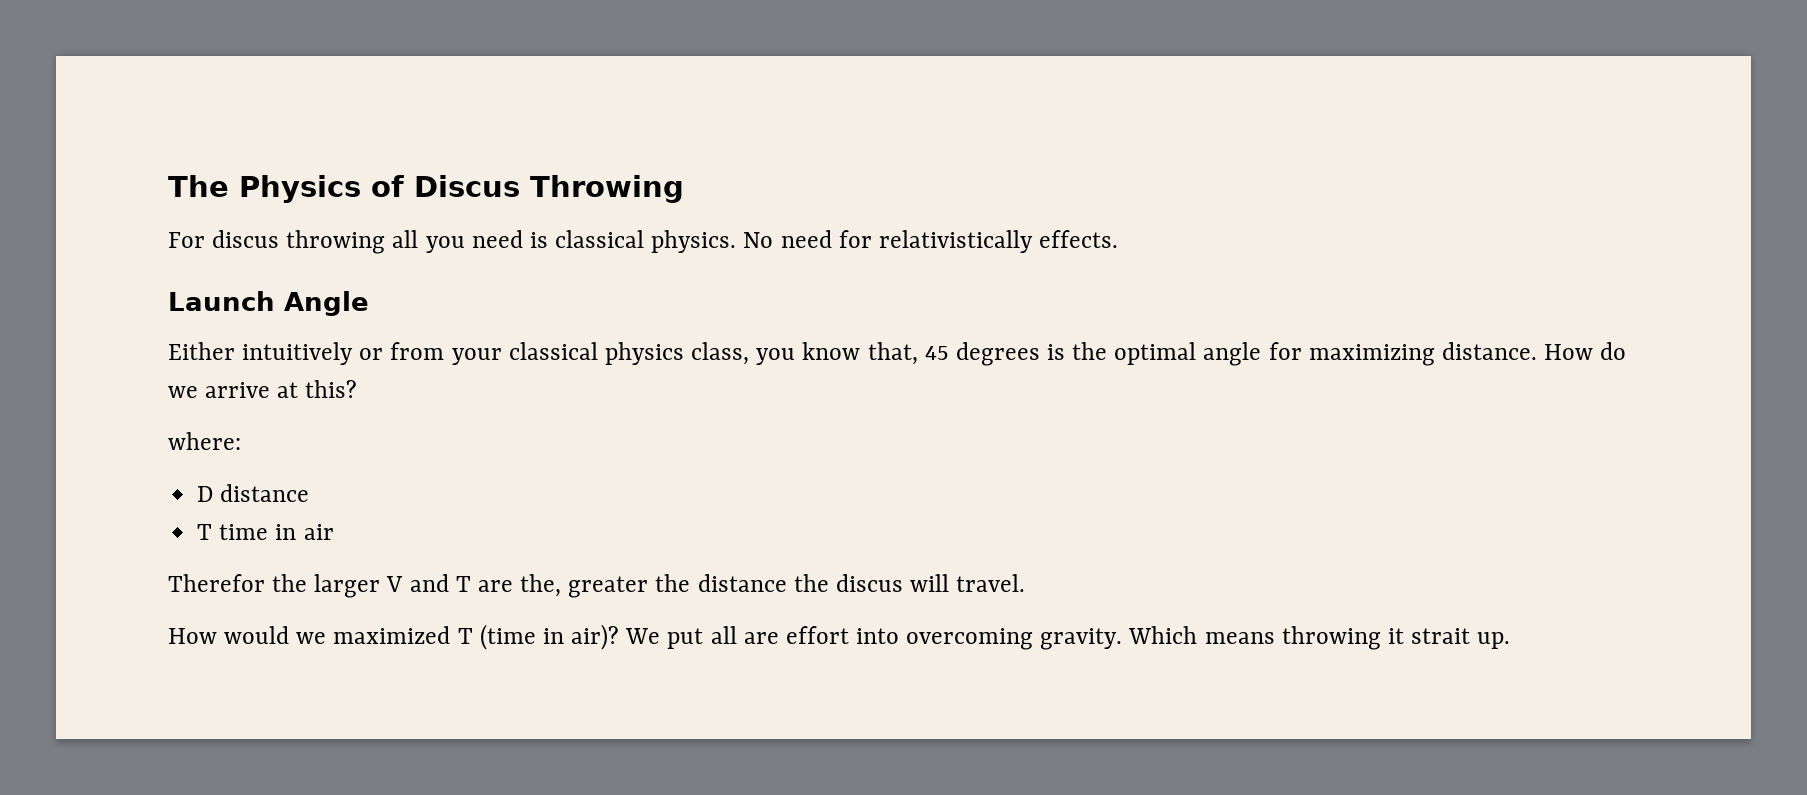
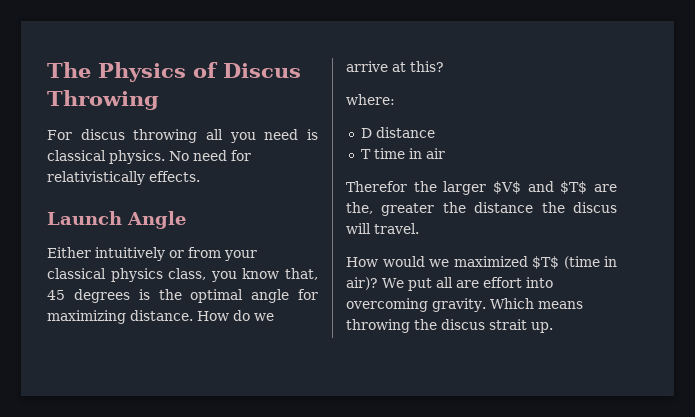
[386,574,471,592] V and T -> [493,181,588,194] $V$ and $T$
[457,628,473,644] T -> [532,256,559,269] $T$
[1387,628,1404,644] it -> [414,319,485,330] the discus

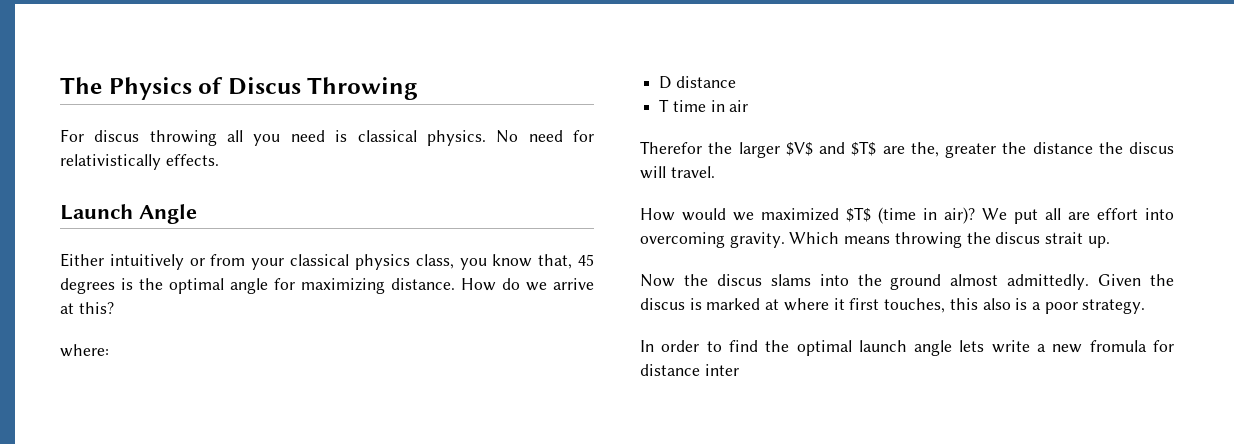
(553, 327) none -> [640,274,1174,290] [640,298,1146,314] [640,340,1174,356] [640,364,739,376] // Now the discus slams into the ground almost admittedly. Given the discus is marked at where it first touches, this also is a poor strategy. // In order to find the optimal launch angle lets write a new fromula for distance inter

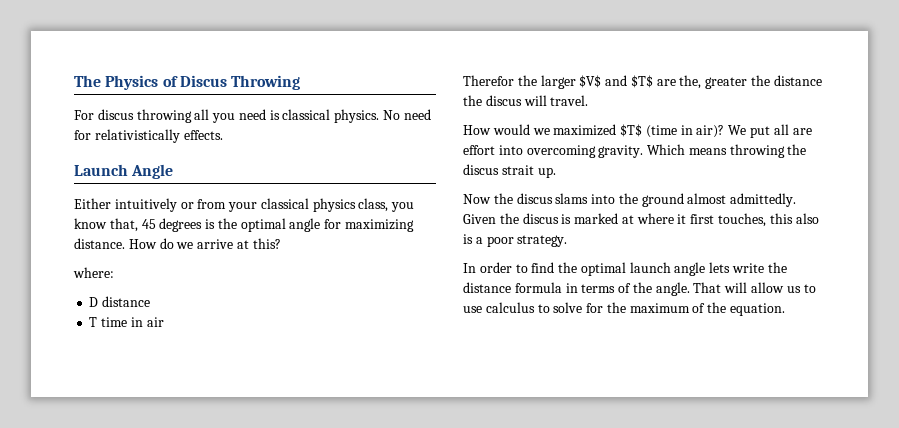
[1037,340,1174,353] [640,364,739,376] a new fromula for distance inter -> [767,262,787,273] [463,282,816,296] [463,302,786,316] the distance formula in terms of the angle. That will allow us to use calculus to solve for the maximum of the equation.

